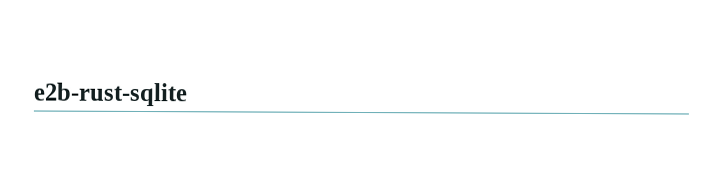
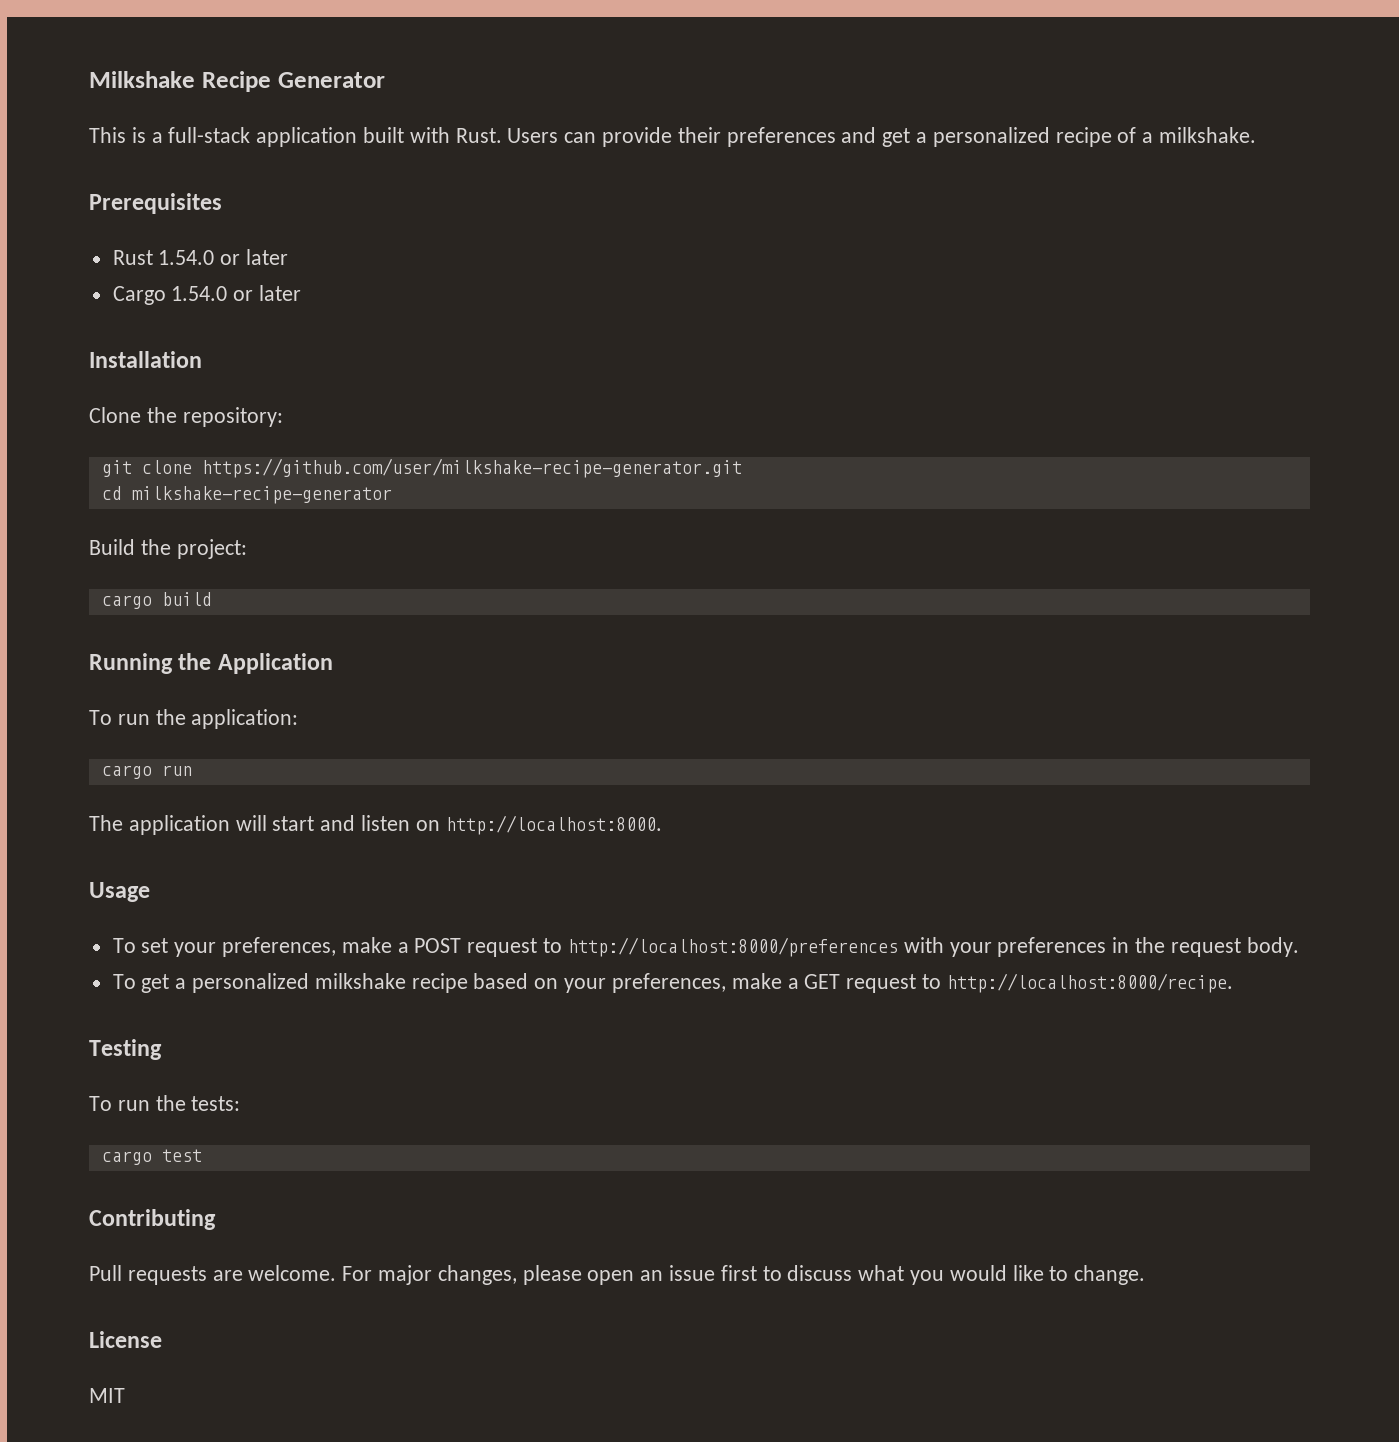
[33,82,188,107] e2b-rust-sqlite -> [89,71,385,92] [89,127,1257,147] [89,193,222,214] [112,249,289,265] [112,285,302,305] [89,351,202,368] [89,407,283,427] [101,458,742,478] [101,486,392,504] [89,539,247,559] [101,592,212,609] [89,653,333,674] [89,709,299,729] [101,765,192,779] [89,815,662,835] [89,882,150,902] [112,937,1299,957] [112,973,1233,993] [89,1039,162,1060] [89,1095,241,1111] [101,1149,202,1165] [89,1209,216,1230] [89,1265,1146,1285] [89,1331,162,1348] [89,1388,125,1403] Milkshake Recipe Generator // This is a full-stack application built with Rust. Users can provide their preferences and get a personalized recipe of a milkshake. // Prerequisites // Rust 1.54.0 or later // Cargo 1.54.0 or later // Installation // Clone the repository: // git clone https://github.com/user/milkshake-recipe-generator.git // cd milkshake-recipe-generator // Build the project: // cargo build // Running the Application // To run the application: // cargo run // The application will start and listen on http://localhost:8000. // Usage // To set your preferences, make a POST request to http://localhost:8000/preferences with your preferences in the request body. // To get a personalized milkshake recipe based on your preferences, make a GET request to http://localhost:8000/recipe. // Testing // To run the tests: // cargo test // Contributing // Pull requests are welcome. For major changes, please open an issue first to discuss what you would like to change. // License // MIT

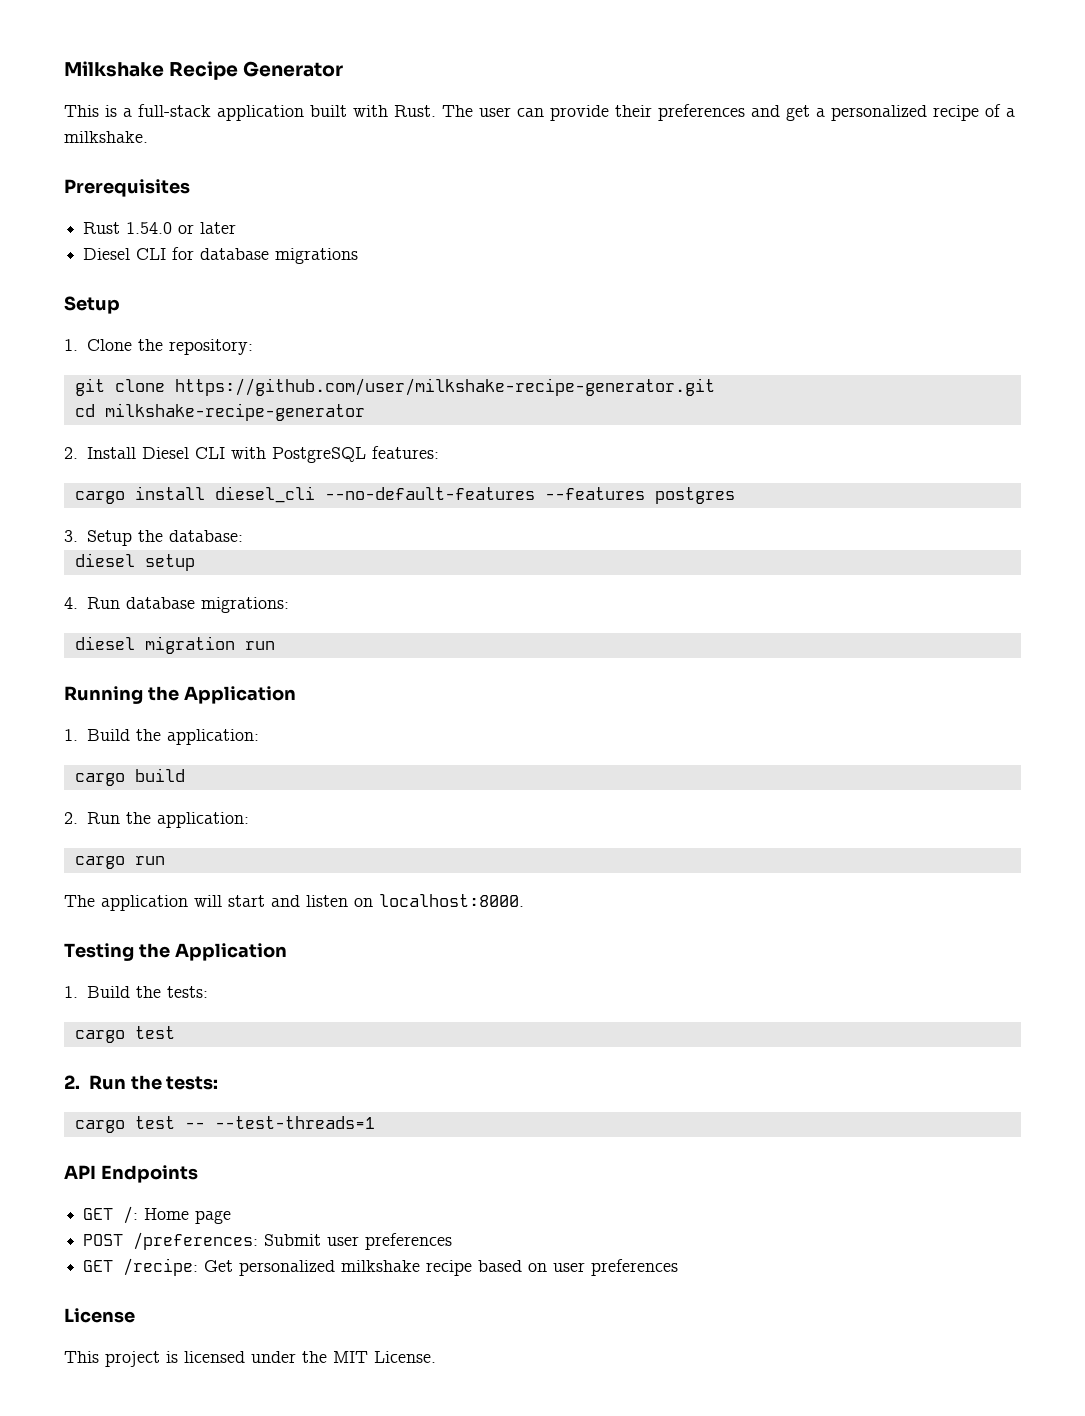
[507,128,559,143] Users -> [442,105,511,117] The user
[112,285,302,305] [89,351,202,368] Cargo 1.54.0 or later // Installation // -> [83,247,359,264] [64,296,120,314] [64,339,78,351] Diesel CLI for database migrations // Setup // 1.
[89,539,247,559] [101,592,212,609] [89,653,333,674] [89,710,150,725] Build the project: // cargo build // Running the Application // To run -> [64,446,439,463] [74,486,735,504] [64,530,243,546] [74,553,195,571] [64,597,289,613] [74,636,275,654] [64,686,296,704] [64,729,259,745] [74,768,185,786] [64,812,120,824] 2. Install Diesel CLI with PostgreSQL features: // cargo install diesel_cli --no-default-features --features postgres // 3. Setup the database: // diesel setup // 4. Run database migrations: // diesel migration run // Running the Application // 1. Build the application: // cargo build // 2. Run
[445,815,662,835] [89,882,150,902] [112,937,1299,957] [112,973,1233,993] [89,1039,162,1060] [89,1095,241,1111] [101,1149,202,1165] [89,1209,216,1230] [89,1265,1146,1285] [89,1331,162,1348] [89,1388,125,1403] http://localhost:8000. // Usage // To set your preferences, make a POST request to http://localhost:8000/preferences with your preferences in the request body. // To get a personalized milkshake recipe based on your preferences, make a GET request to http://localhost:8000/recipe. // Testing // To run the tests: // cargo test // Contributing // Pull requests are welcome. For major changes, please open an issue first to discuss what you would like to change. // License // MIT -> [379,894,524,907] [64,943,287,961] [64,986,208,998] [74,1026,175,1043] [64,1075,219,1090] [74,1116,375,1133] [64,1165,198,1183] [83,1206,232,1224] [83,1232,453,1250] [83,1258,679,1276] [64,1308,135,1323] [64,1351,436,1367] localhost:8000. // Testing the Application // 1. Build the tests: // cargo test // 2. Run the tests: // cargo test -- --test-threads=1 // API Endpoints // GET /: Home page // POST /preferences: Submit user preferences // GET /recipe: Get personalized milkshake recipe based on user preferences // License // This project is licensed under the MIT License.

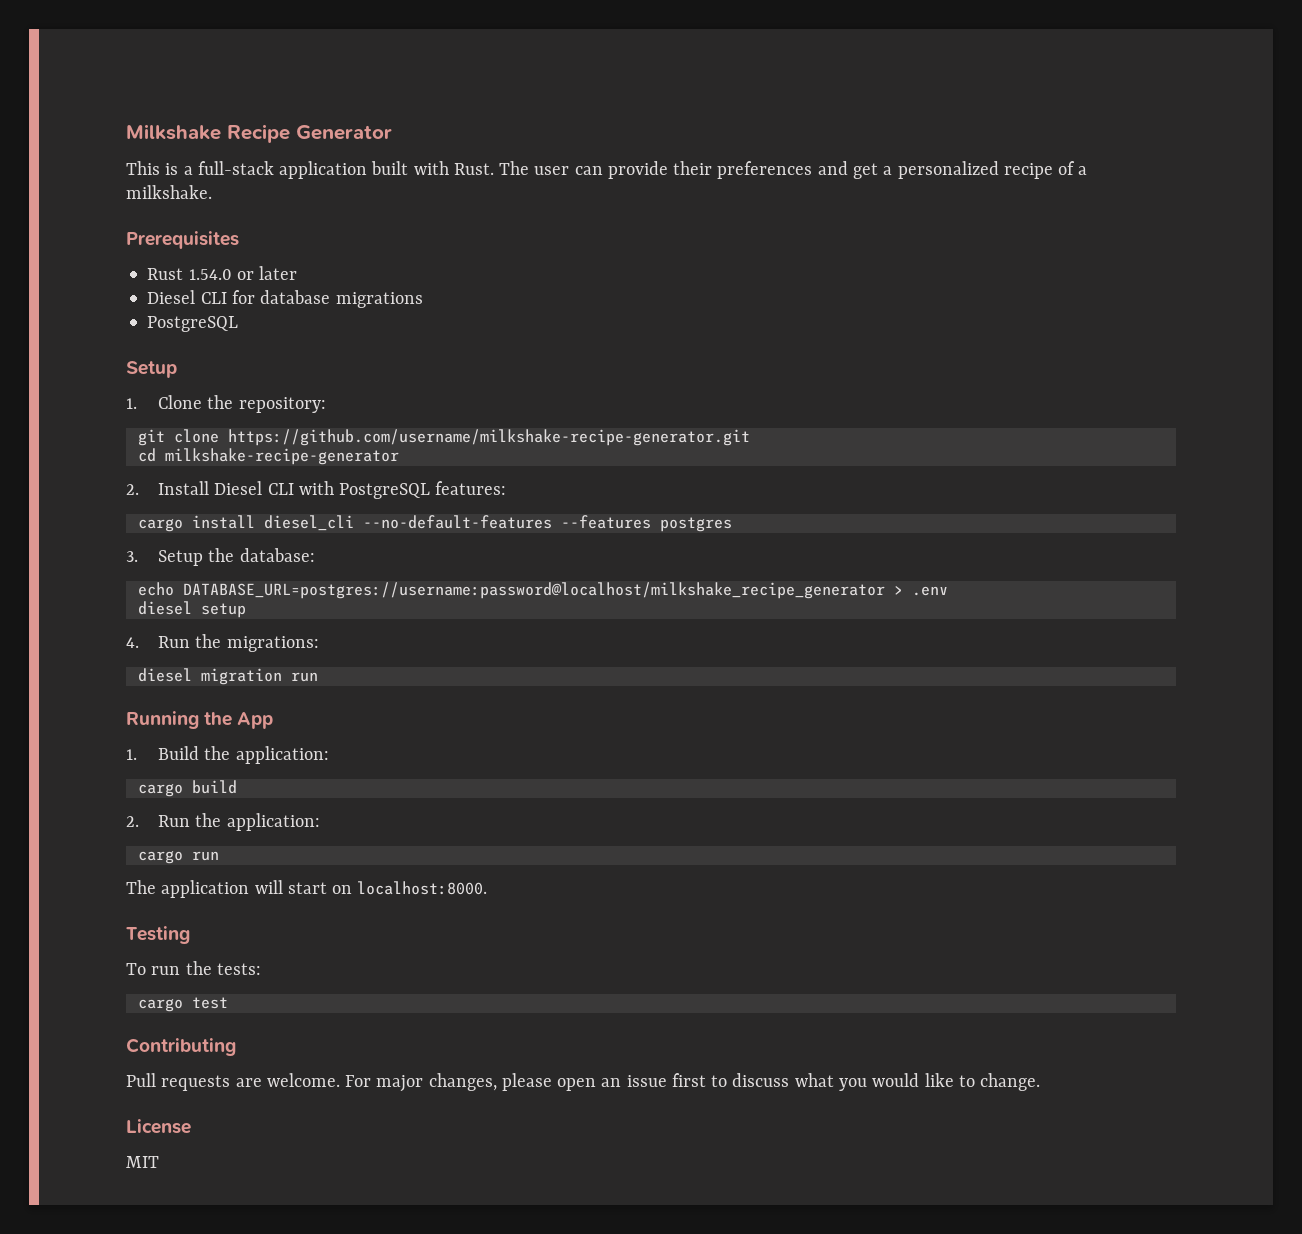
(359, 256) none -> [147,316,239,332] // PostgreSQL
[174,378,715,396] https://github.com/user/milkshake-recipe-generator.git -> [227,429,750,446] https://github.com/username/milkshake-recipe-generator.git
(243, 536) none -> [137,582,948,599] // echo DATABASE_URL=postgres://username:password@localhost/milkshake_recipe_generator > .env
[125,597,195,609] database -> [195,634,222,648] the
[183,686,296,704] Application -> [237,712,274,729] App
[271,895,348,907] and listen -> (327, 888) none
[138,943,287,961] [64,986,130,998] the Application // 1. Build -> [126,963,181,975] // To run
[64,1075,219,1090] [74,1116,375,1133] [64,1165,198,1183] [83,1206,232,1224] [83,1232,453,1250] [83,1258,679,1276] [64,1308,135,1323] [64,1351,436,1367] 2. Run the tests: // cargo test -- --test-threads=1 // API Endpoints // GET /: Home page // POST /preferences: Submit user preferences // GET /recipe: Get personalized milkshake recipe based on user preferences // License // This project is licensed under the MIT License. -> [126,1038,236,1056] [126,1073,1041,1092] [126,1119,191,1134] [126,1156,159,1168] Contributing // Pull requests are welcome. For major changes, please open an issue first to discuss what you would like to change. // License // MIT

